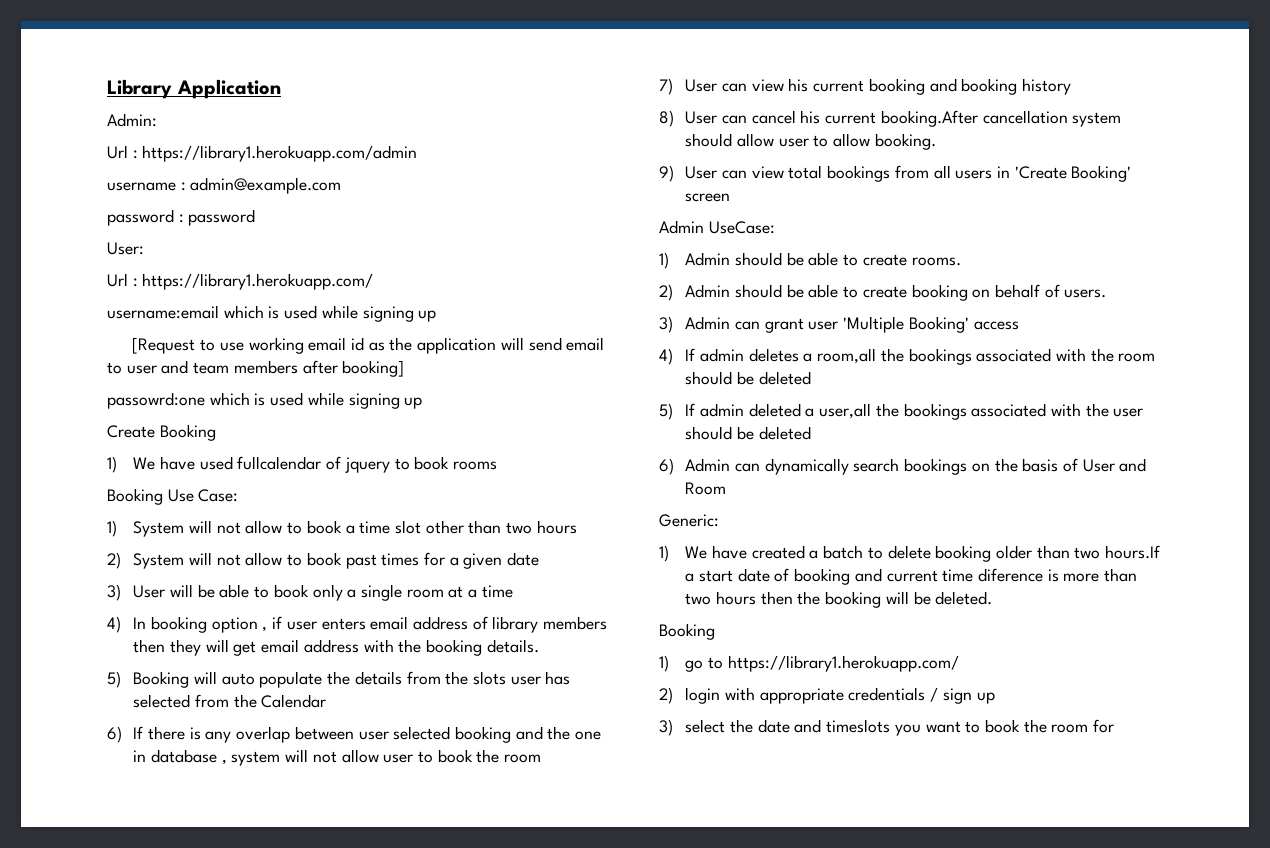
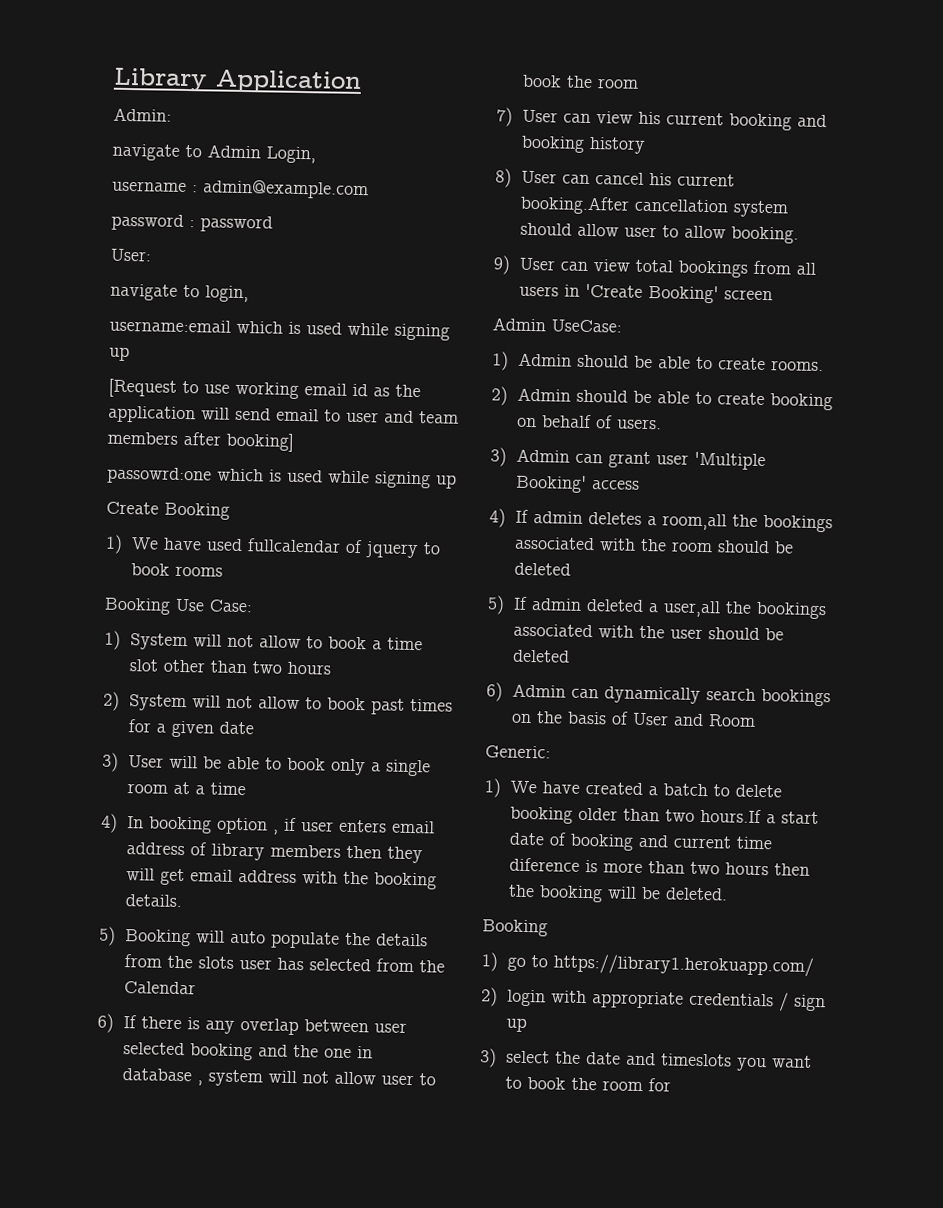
[107,145,418,162] Url : https://library1.herokuapp.com/admin -> [112,143,316,164] navigate to Admin Login,
[107,273,374,290] Url : https://library1.herokuapp.com/ -> [110,283,249,303] navigate to login,

